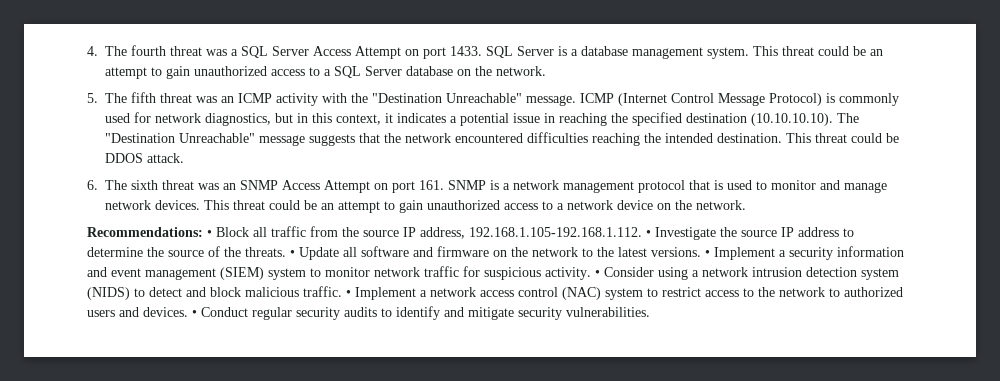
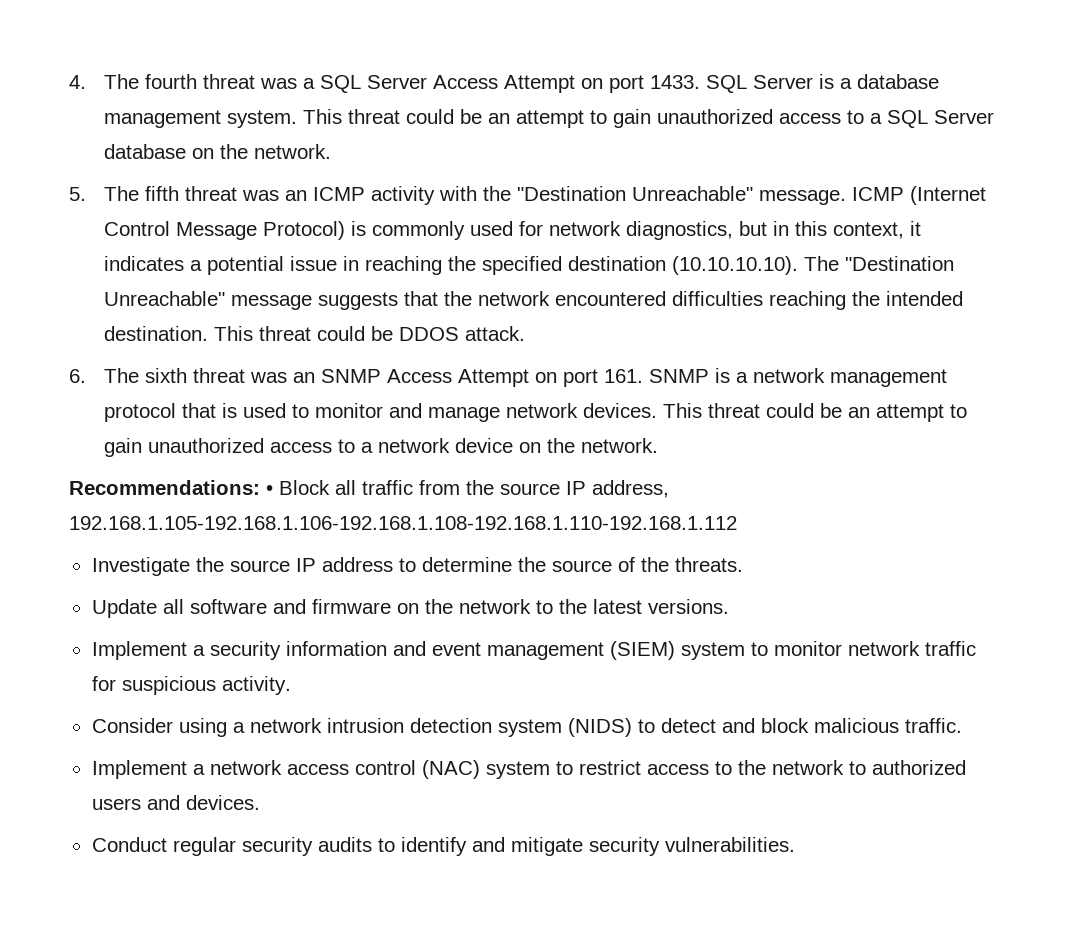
[469,227,651,237] 192.168.1.105-192.168.1.112. • -> [69,516,737,530] 192.168.1.105-192.168.1.106-192.168.1.108-192.168.1.110-192.168.1.112 //
[290,250,295,257] • -> (743, 564) //
[705,250,710,257] • -> (729, 606) //
[595,270,600,277] • -> (291, 685) //
[346,290,351,297] • -> (962, 725) //
[192,310,197,317] • -> (260, 802) //

